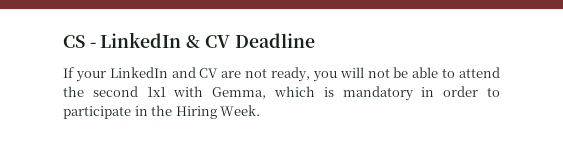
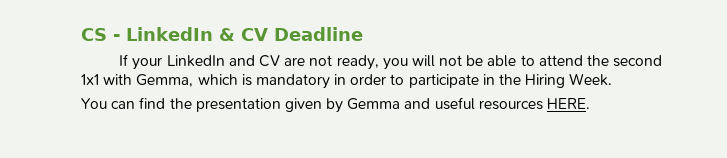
(261, 110) none -> [81,97,591,113] // You can find the presentation given by Gemma and useful resources HERE.

